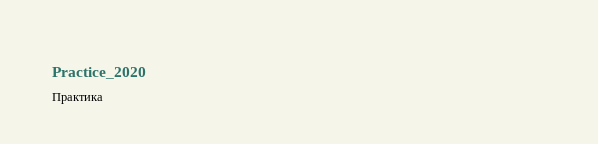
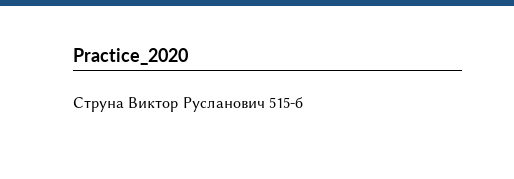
[52,93,103,104] Практика -> [73,97,303,112] Струна Виктор Русланович 515-б

